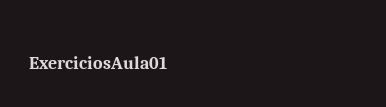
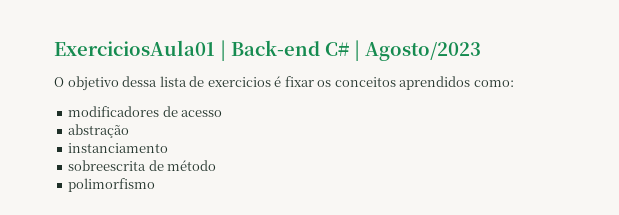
(167, 62) none -> [220,40,481,61] [54,76,514,91] [68,106,223,117] [68,124,130,138] [68,143,169,153] [68,160,217,171] [68,178,156,192] | Back-end C# | Agosto/2023 // O objetivo dessa lista de exercicios é fixar os conceitos aprendidos como: // modificadores de acesso // abstração // instanciamento // sobreescrita de método // polimorfismo

